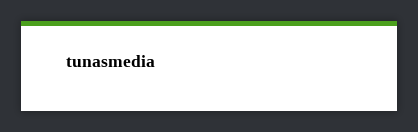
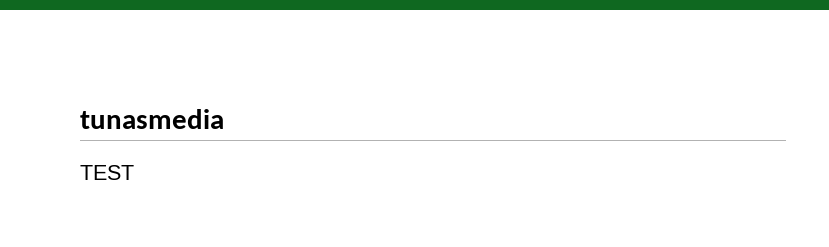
(155, 61) none -> [80,165,134,180] // TEST

